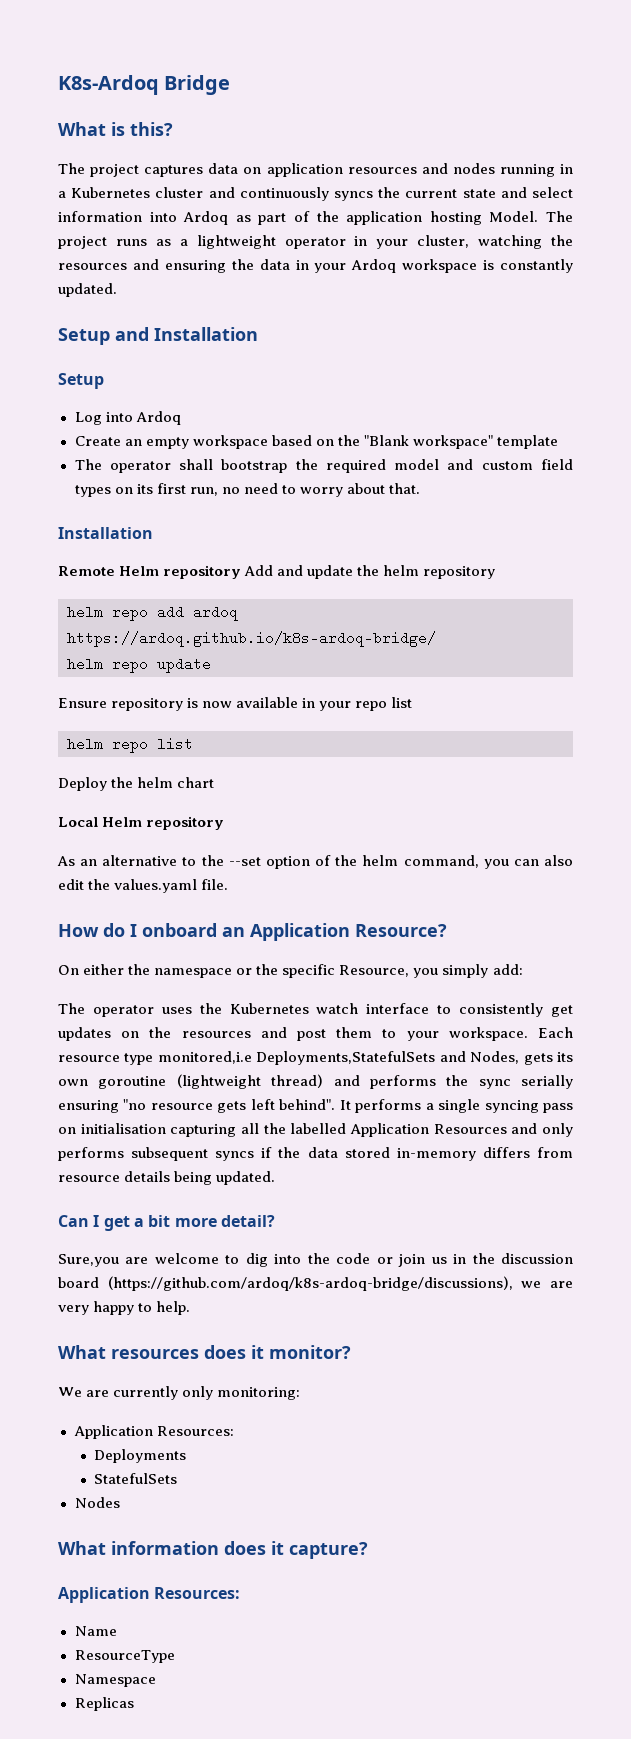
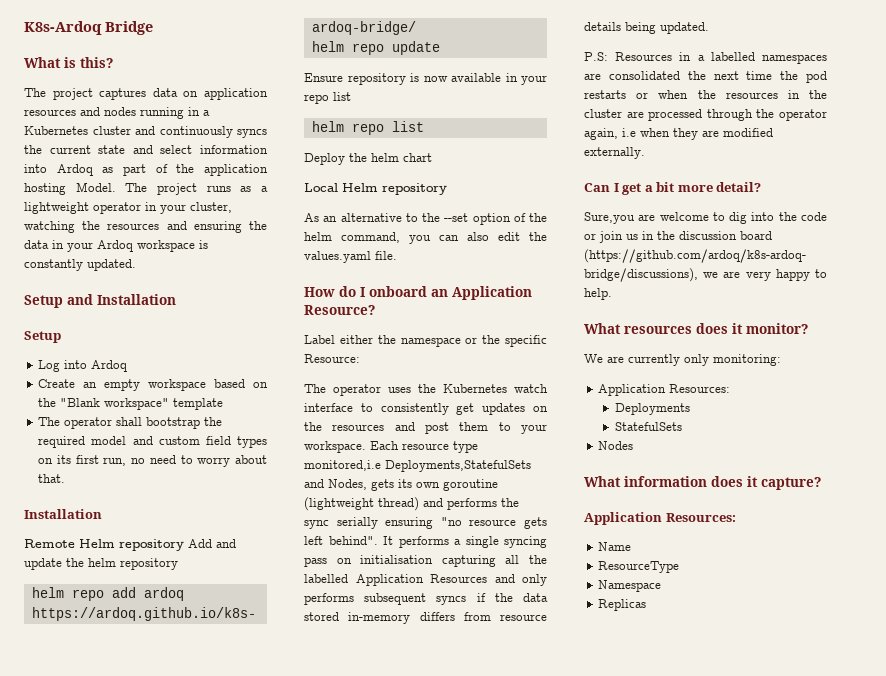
[58,965,79,975] On -> [304,335,335,344] Label
[339,964,523,978] Resource, you simply add: -> [304,354,360,363] Resource:
(276, 1178) none -> [584,52,827,64] [584,71,827,83] [584,90,827,99] [584,109,827,121] [584,128,773,140] [584,147,645,159] // P.S: Resources in a labelled namespaces are consolidated the next time the pod restarts or when the resources in the cluster are processed through the operator again, i.e when they are modified externally.

